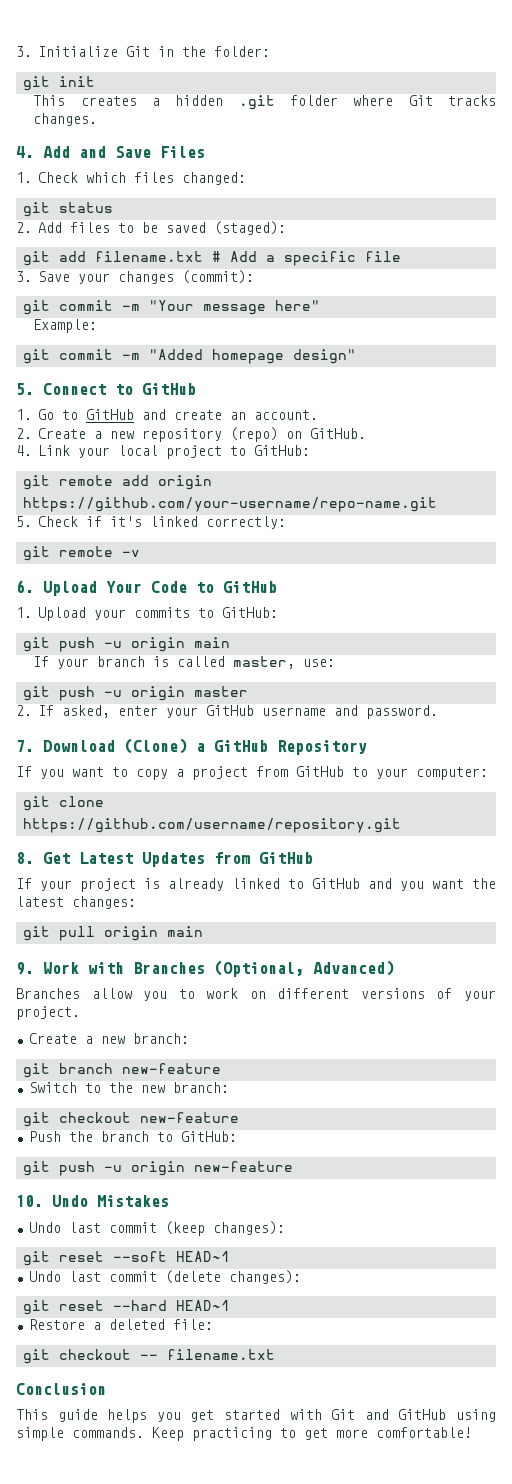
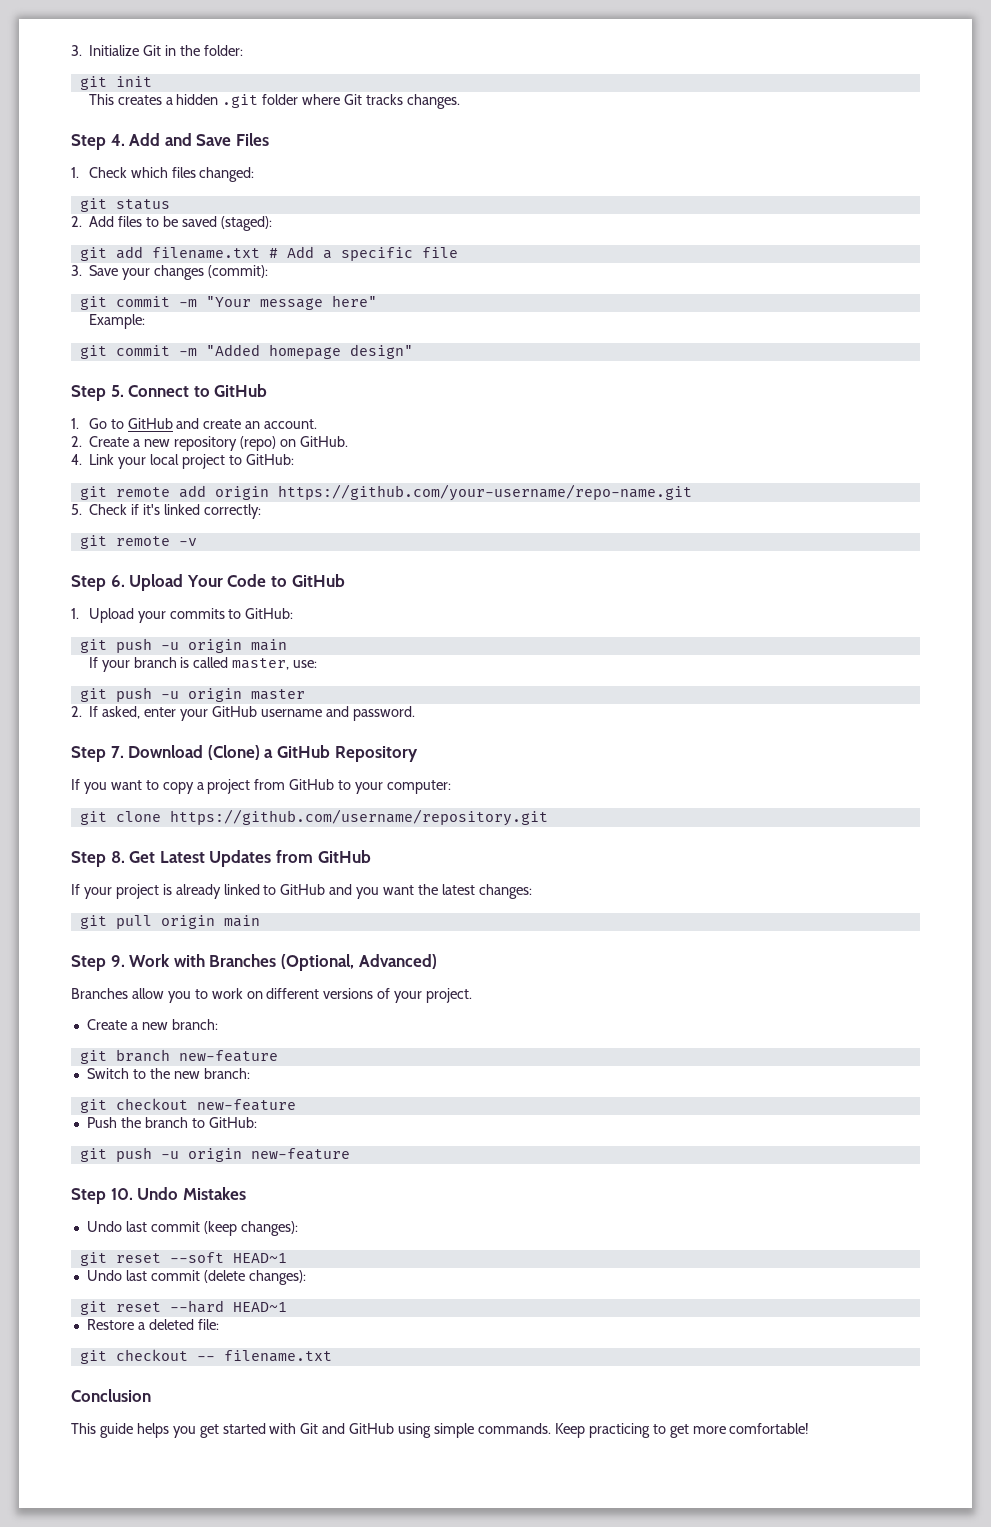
(98, 119) none -> [71,134,106,150] Step
(356, 356) none -> [71,385,106,401] Step
(140, 553) none -> [71,575,106,591] Step
(438, 712) none -> [71,746,106,762] Step
(401, 825) none -> [71,851,106,867] Step
(203, 931) none -> [71,955,106,971] Step
(293, 1166) none -> [71,1188,106,1204] Step

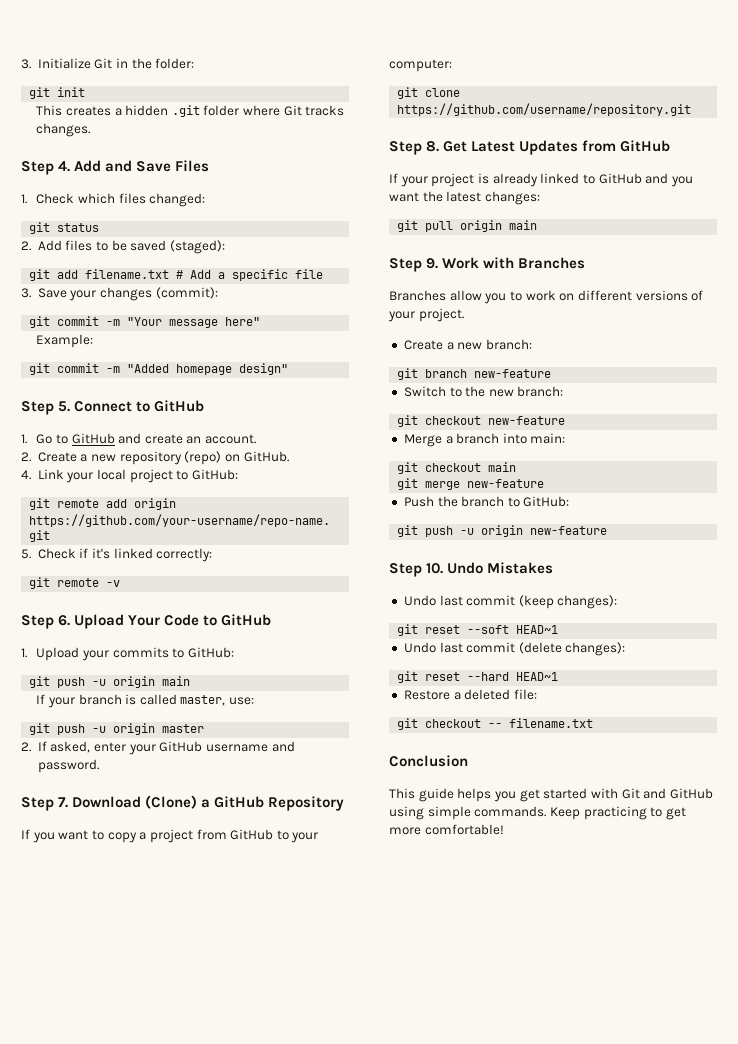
[280,954,437,971] (Optional, Advanced) -> (586, 263) none
(296, 1105) none -> [403,433,566,447] [397,462,517,474] [397,478,545,490] // Merge a branch into main: // git checkout main // git merge new-feature

